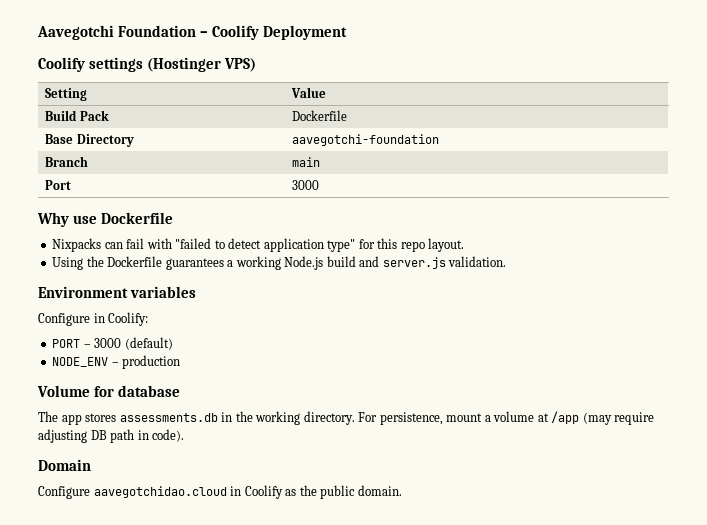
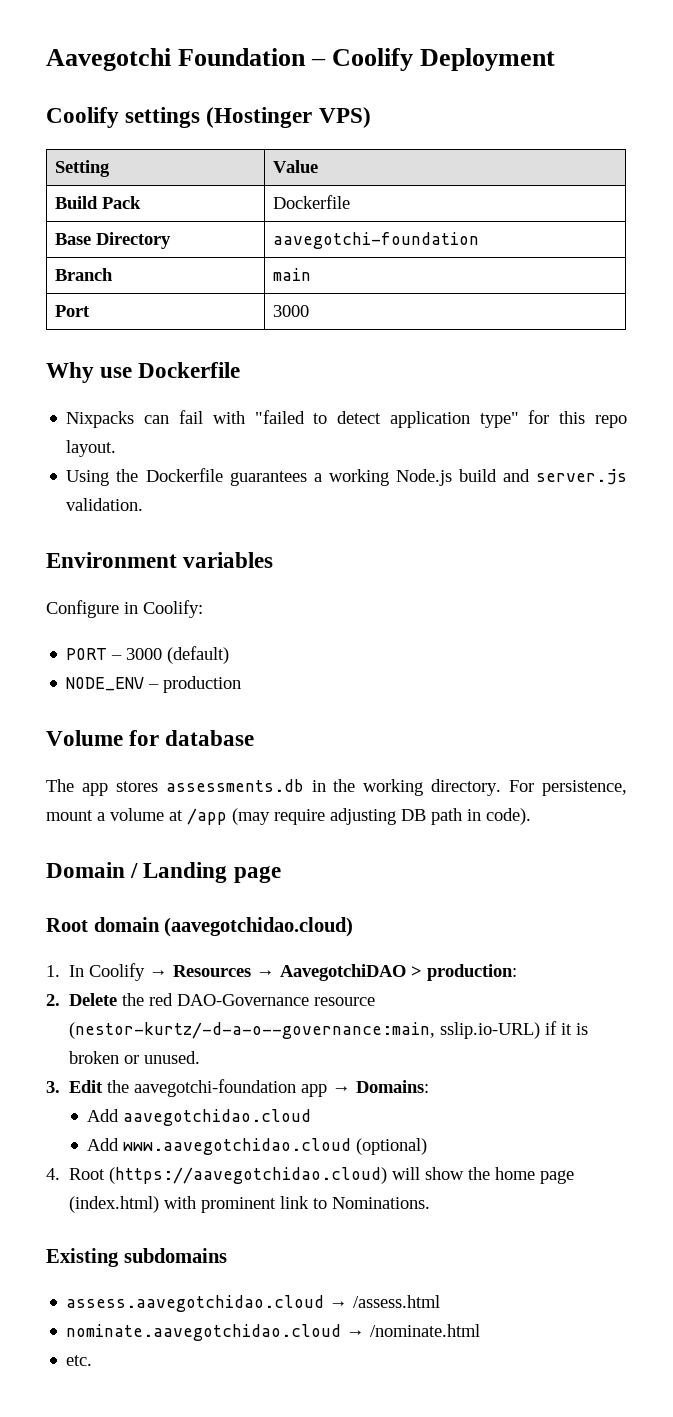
[38,485,402,499] // Configure aavegotchidao.cloud in Coolify as the public domain. -> [130,862,281,883] [46,917,354,937] [46,963,518,981] [46,993,376,1006] [69,1021,589,1039] [69,1051,201,1064] [46,1079,430,1097] [87,1109,312,1126] [87,1138,428,1155] [46,1167,575,1184] [69,1196,431,1213] [46,1248,227,1267] [66,1295,441,1312] [66,1324,481,1341] [66,1355,93,1366] / Landing page // Root domain (aavegotchidao.cloud) // 1. In Coolify → Resources → AavegotchiDAO > production: // 2. Delete the red DAO-Governance resource (nestor-kurtz/-d-a-o--governance:main, sslip.io-URL) if it is broken or unused. // 3. Edit the aavegotchi-foundation app → Domains: // Add aavegotchidao.cloud // Add www.aavegotchidao.cloud (optional) // 4. Root (https://aavegotchidao.cloud) will show the home page (index.html) with prominent link to Nominations. // Existing subdomains // assess.aavegotchidao.cloud → /assess.html // nominate.aavegotchidao.cloud → /nominate.html // etc.

